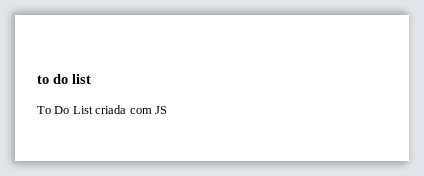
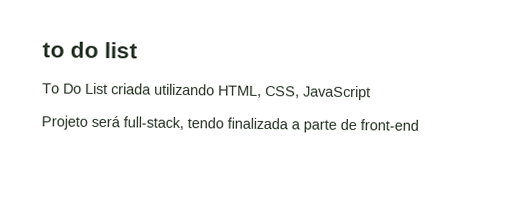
[129,106,167,114] com JS -> [154,83,371,101] [41,115,419,133] utilizando HTML, CSS, JavaScript // Projeto será full-stack, tendo finalizada a parte de front-end

